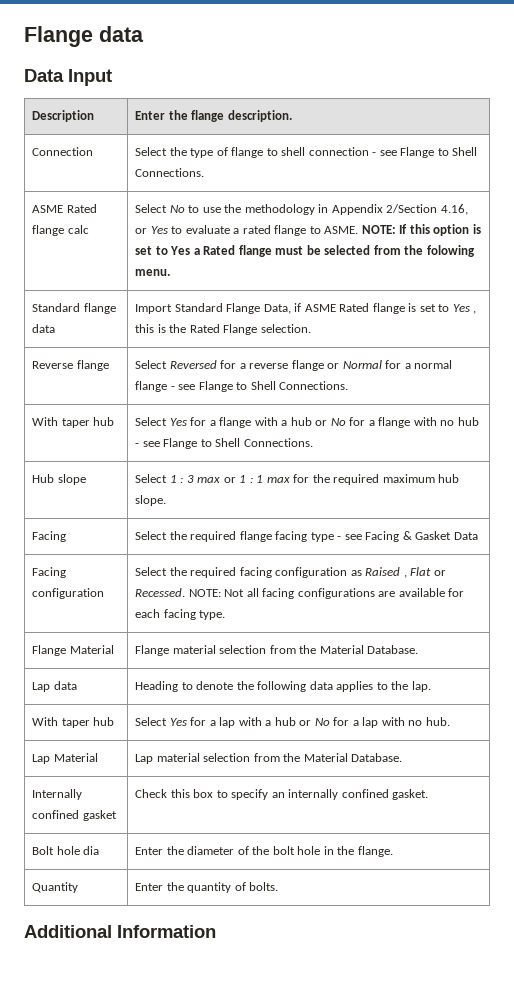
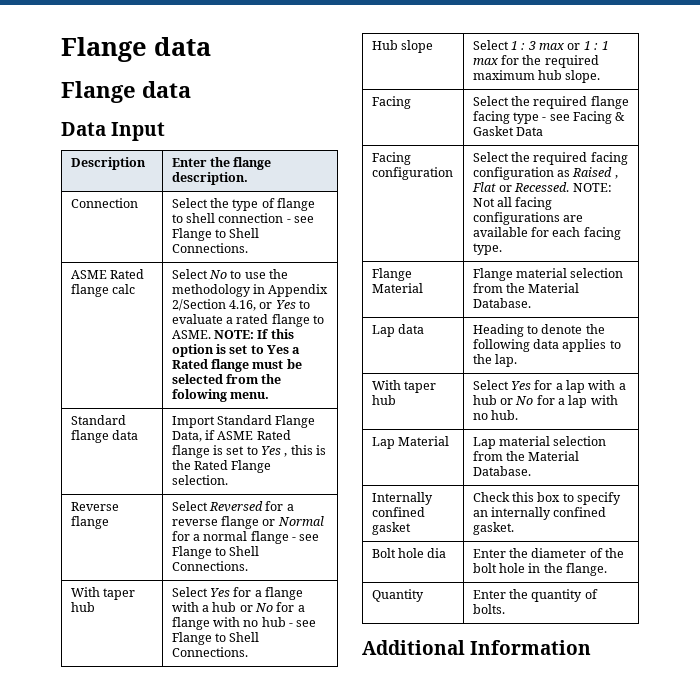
[24,26,144,47] Flange data -> [61,37,211,62] [61,81,191,103] Flange data // Flange data

